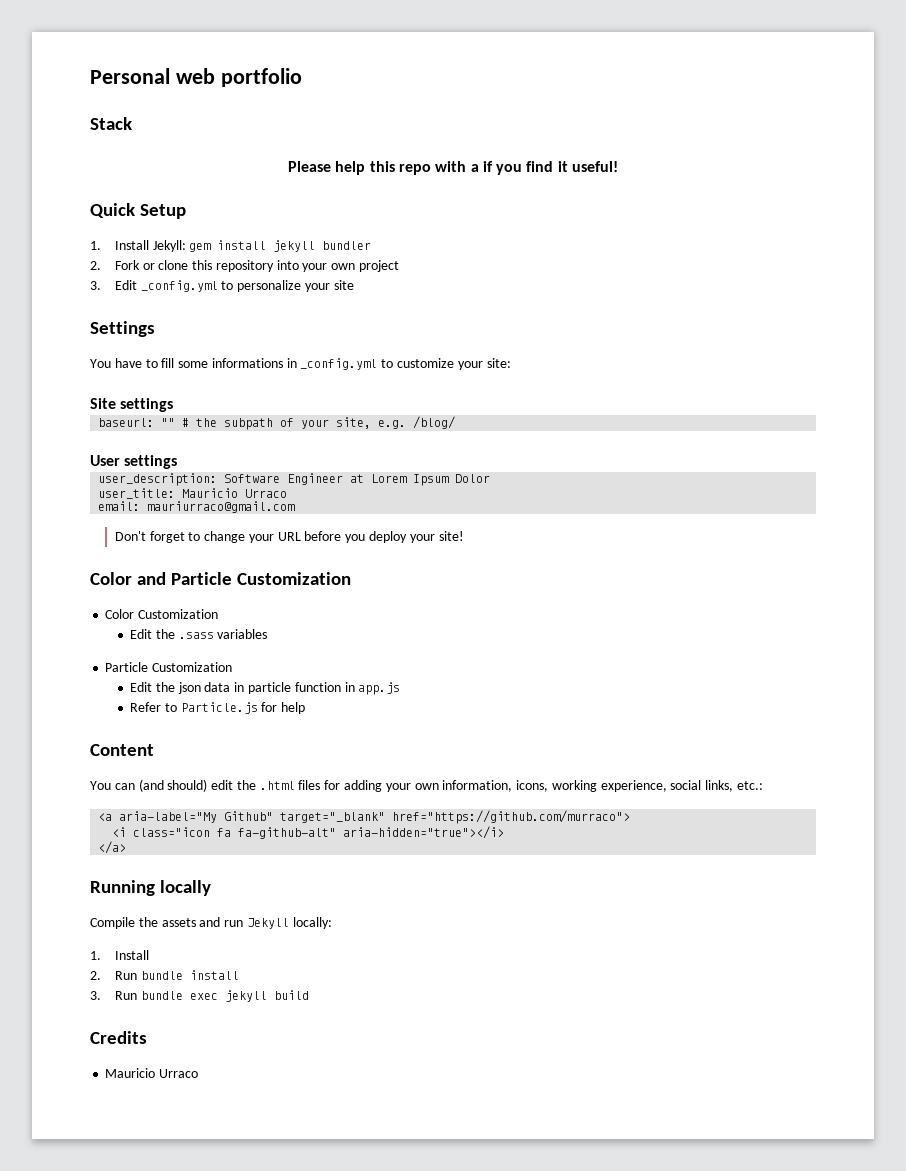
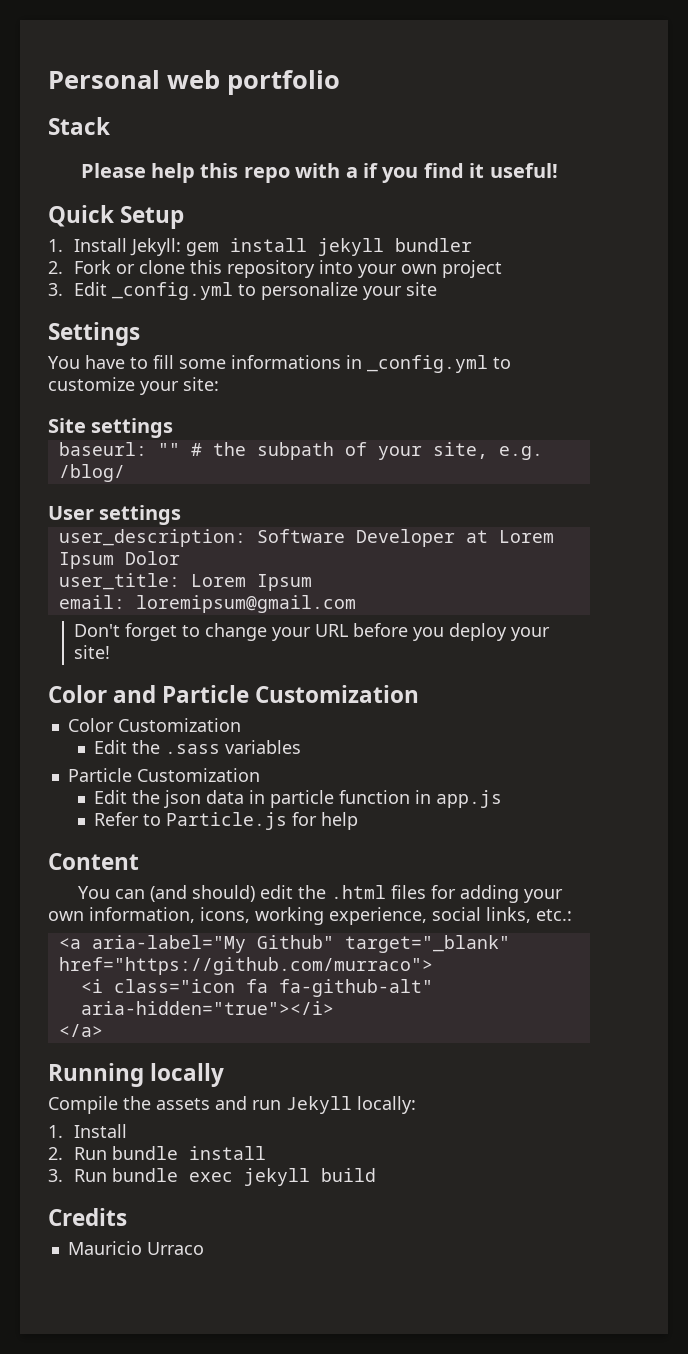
[287,473,344,485] Engineer -> [355,529,455,547] Developer
[182,488,288,498] Mauricio Urraco -> [190,574,312,591] Lorem Ipsum
[147,501,296,513] mauriurraco@gmail.com -> [135,595,356,613] loremipsum@gmail.com

